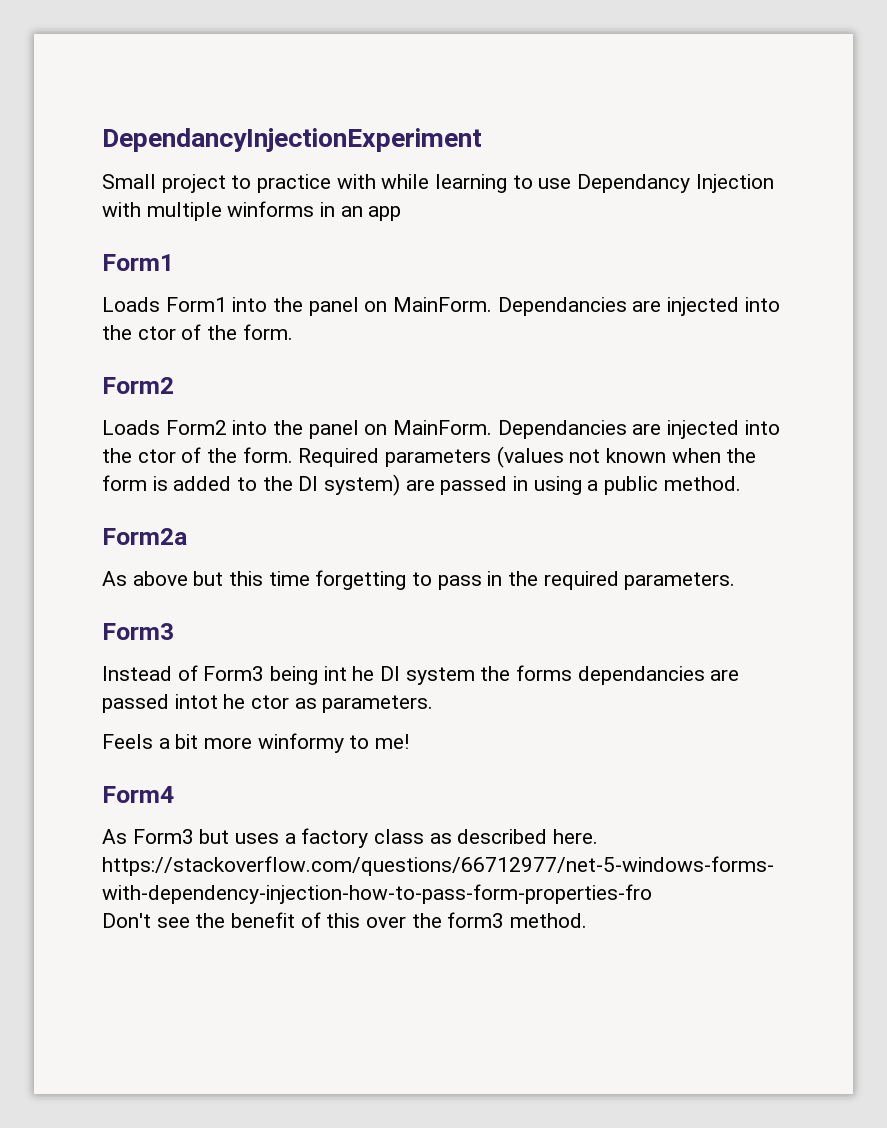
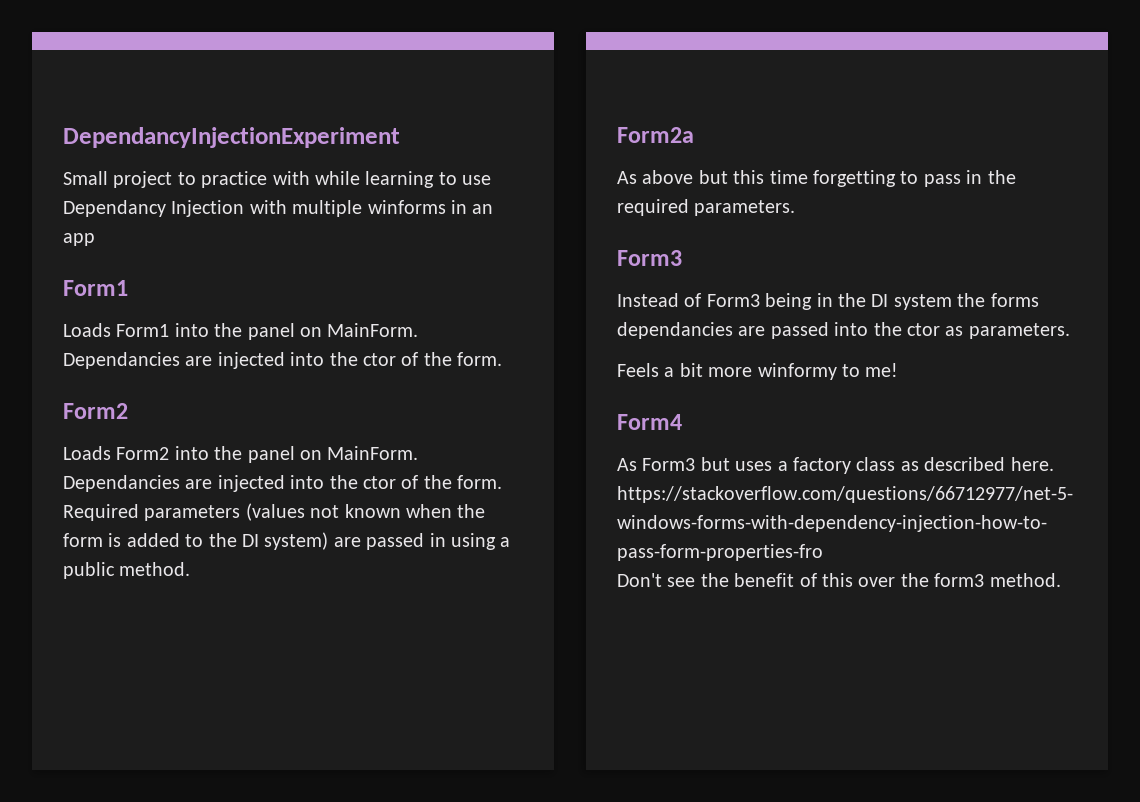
[323,666,375,681] int he -> [816,293,866,307] in the
[174,694,246,709] intot he -> [834,322,902,336] into the

